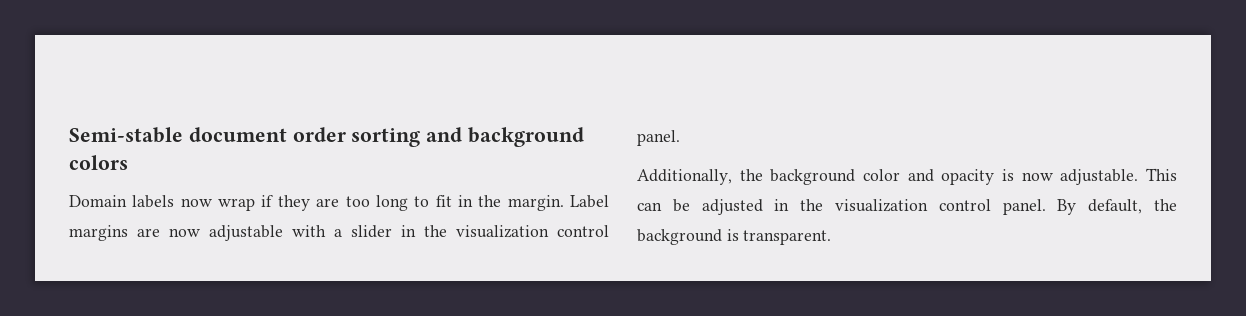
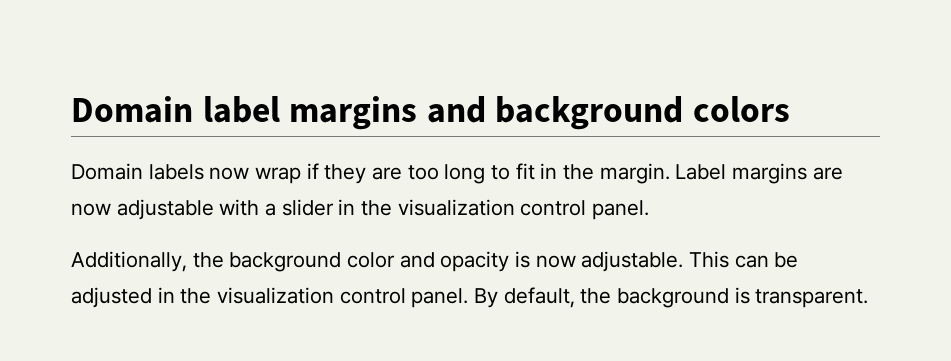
[69,127,421,147] Semi-stable document order sorting -> [71,96,418,130] Domain label margins

